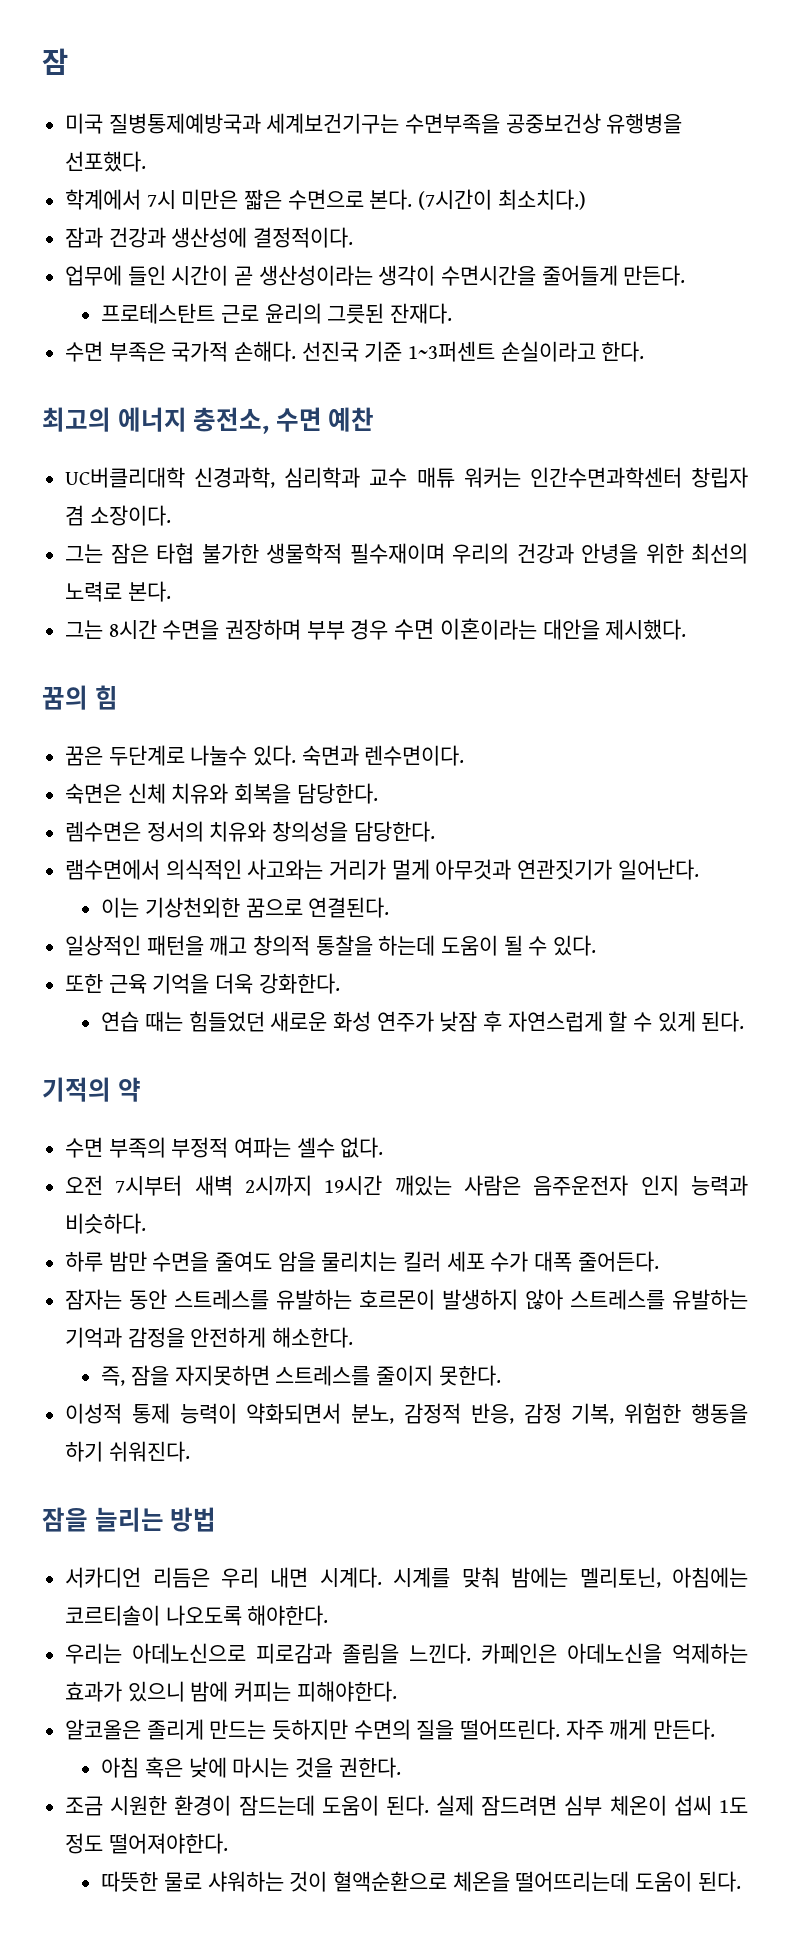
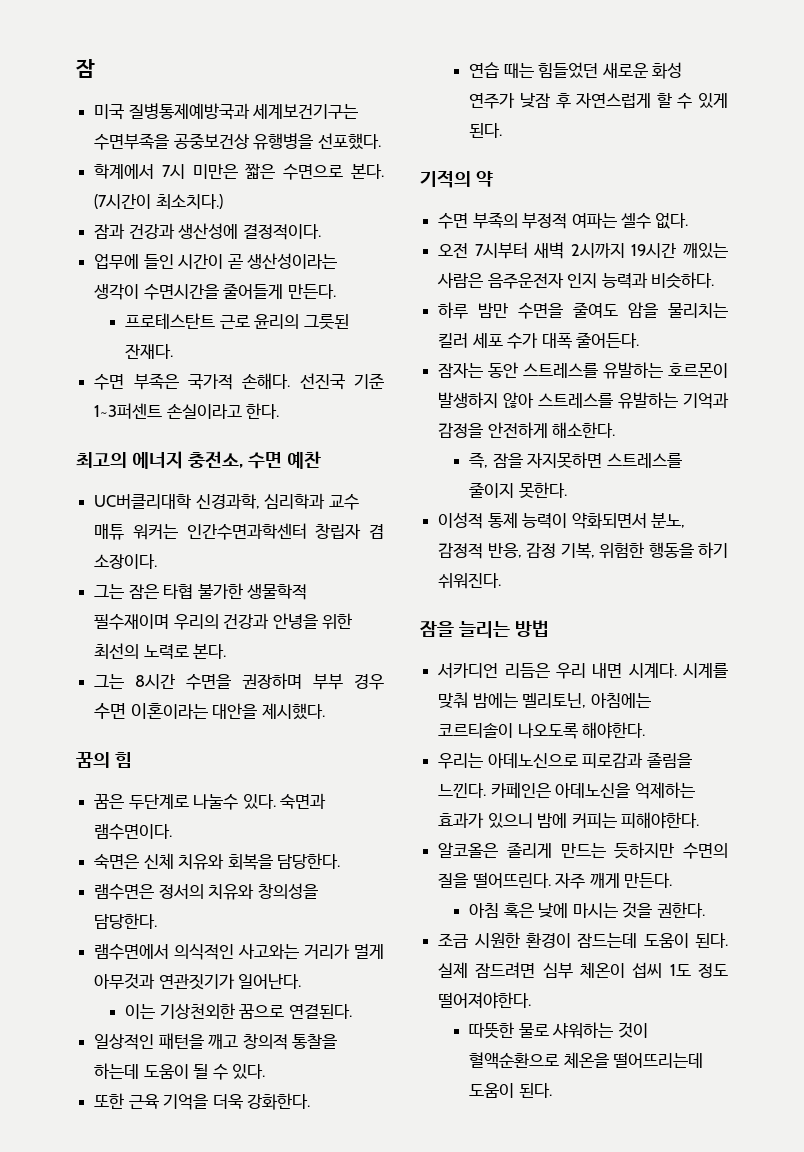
[364,745,465,766] 렌수면이다. -> [94,824,173,840] 램수면이다.
[65,821,142,842] 렘수면은 -> [94,884,155,900] 램수면은

